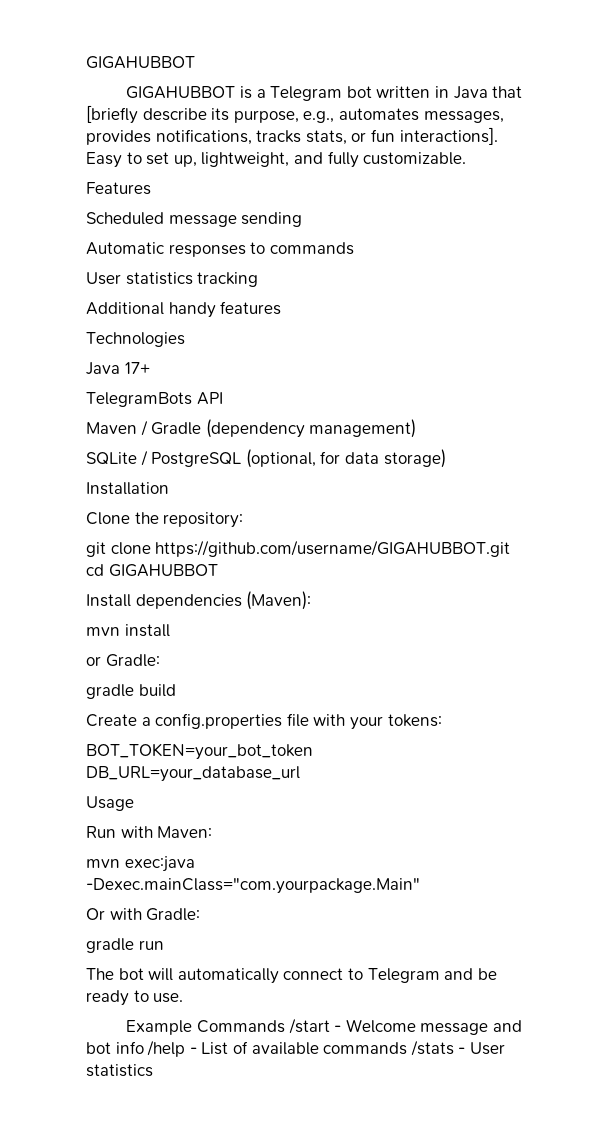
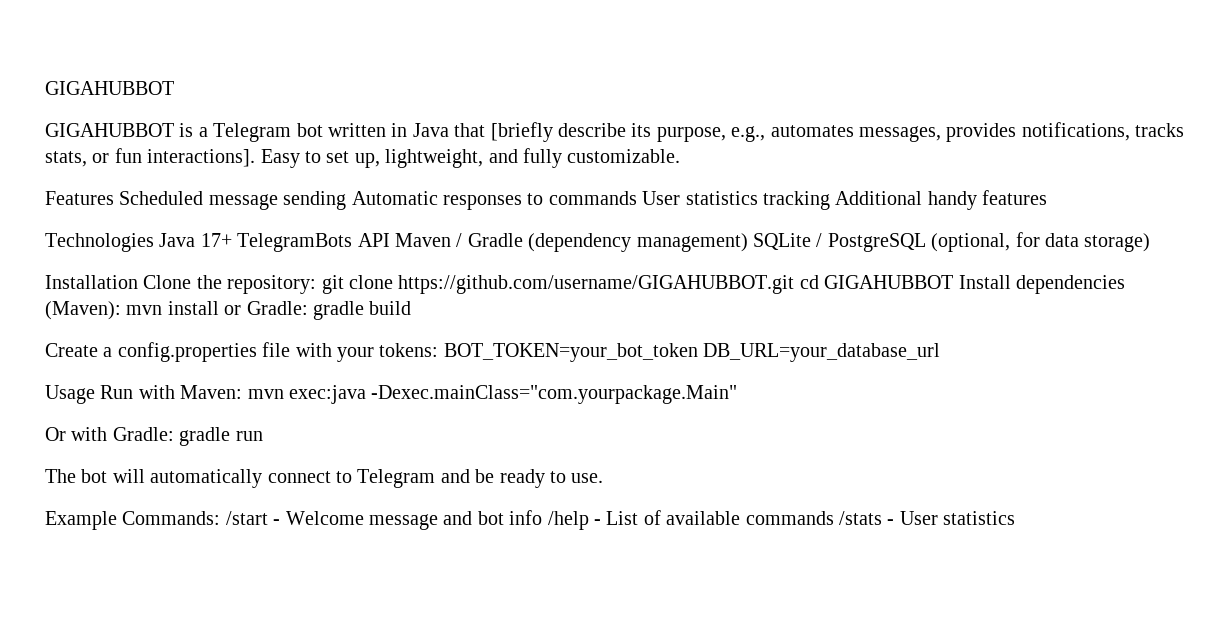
(151, 188) // -> (114, 198) none
(303, 219) // -> (347, 200) none
(354, 248) // -> (637, 198) none
(259, 279) // -> (830, 200) none
(185, 339) // -> (154, 242) none
(150, 368) // -> (232, 240) none
(223, 398) // -> (390, 240) none
(417, 428) // -> (748, 242) none
(169, 488) // -> (138, 282) none
(244, 520) // -> (317, 284) none
(218, 570) // -> (954, 282) none
(312, 600) // -> (121, 310) none
(170, 630) // -> (219, 308) none
(160, 660) // -> (308, 308) none
(442, 720) // -> (439, 350) none
(134, 803) // -> (95, 394) none
(213, 832) // -> (243, 392) none
(201, 914) // -> (174, 434) none
[197,1020,286,1033] Commands -> [122,511,221,525] Commands:

